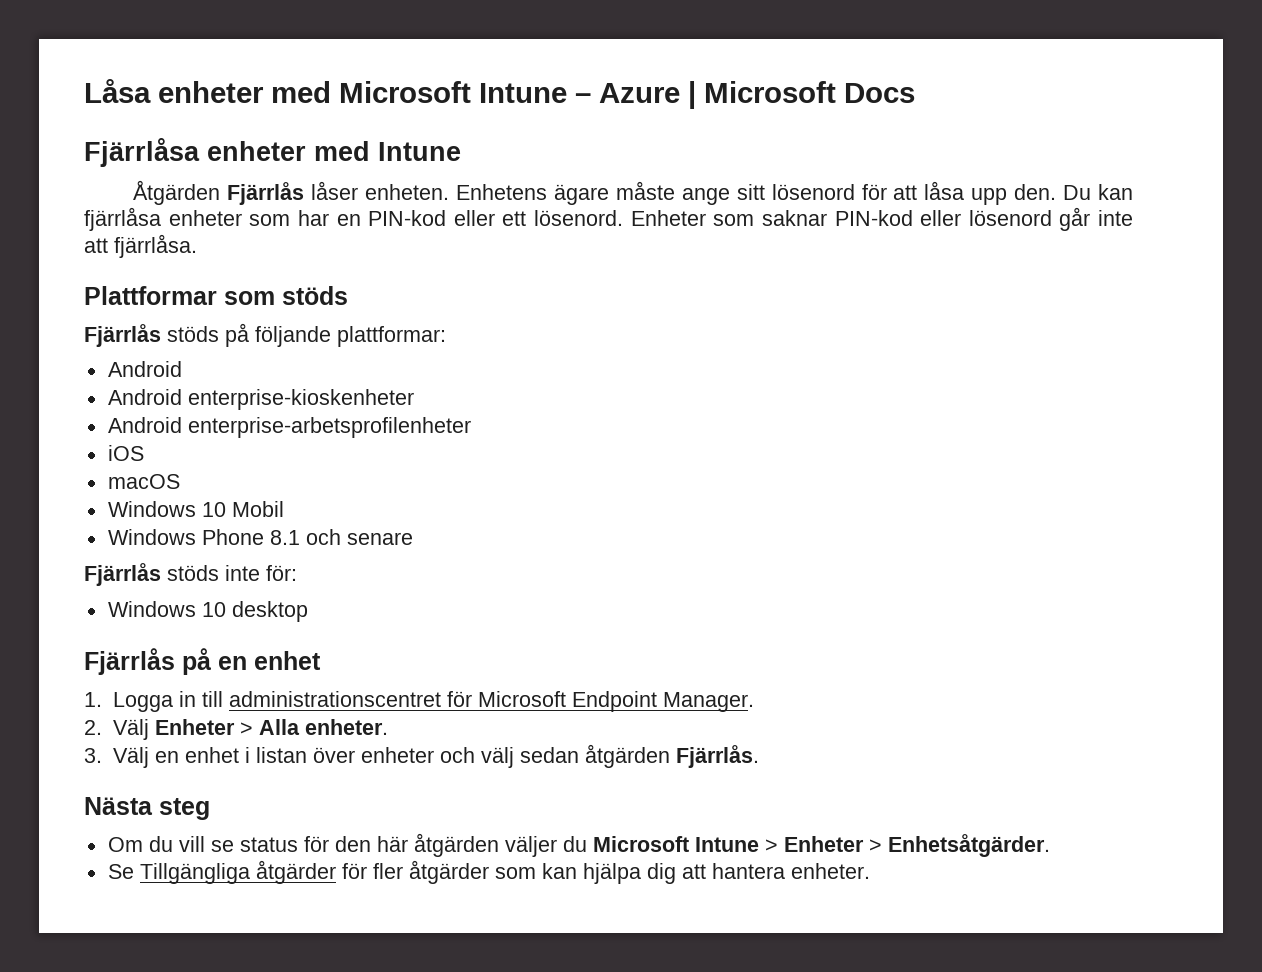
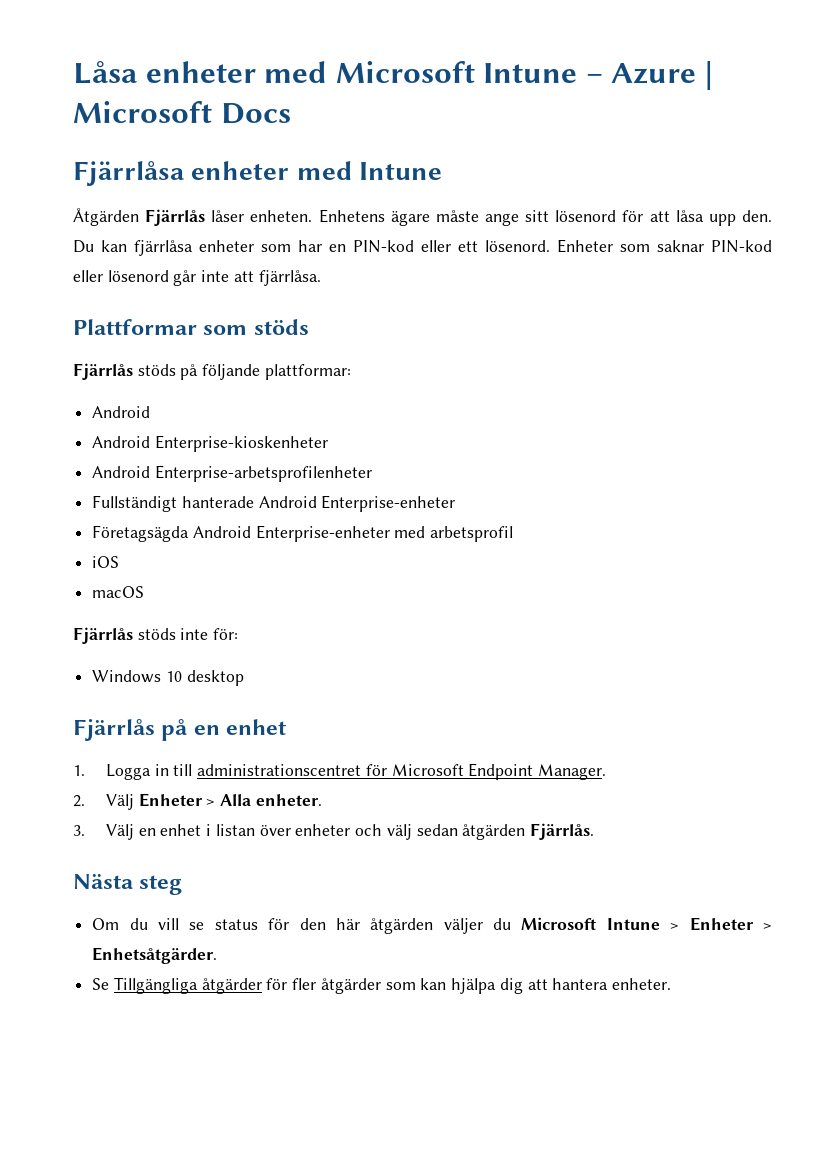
[187,389,414,410] [107,417,471,438] [107,445,144,461] [107,474,180,489] [107,501,284,517] [107,529,413,545] enterprise-kioskenheter // Android enterprise-arbetsprofilenheter // iOS // macOS // Windows 10 Mobil // Windows Phone 8.1 och senare -> [154,435,328,452] [92,465,372,482] [92,495,456,512] [92,525,514,542] [92,556,120,568] [92,586,145,598] Enterprise-kioskenheter // Android Enterprise-arbetsprofilenheter // Fullständigt hanterade Android Enterprise-enheter // Företagsägda Android Enterprise-enheter med arbetsprofil // iOS // macOS

